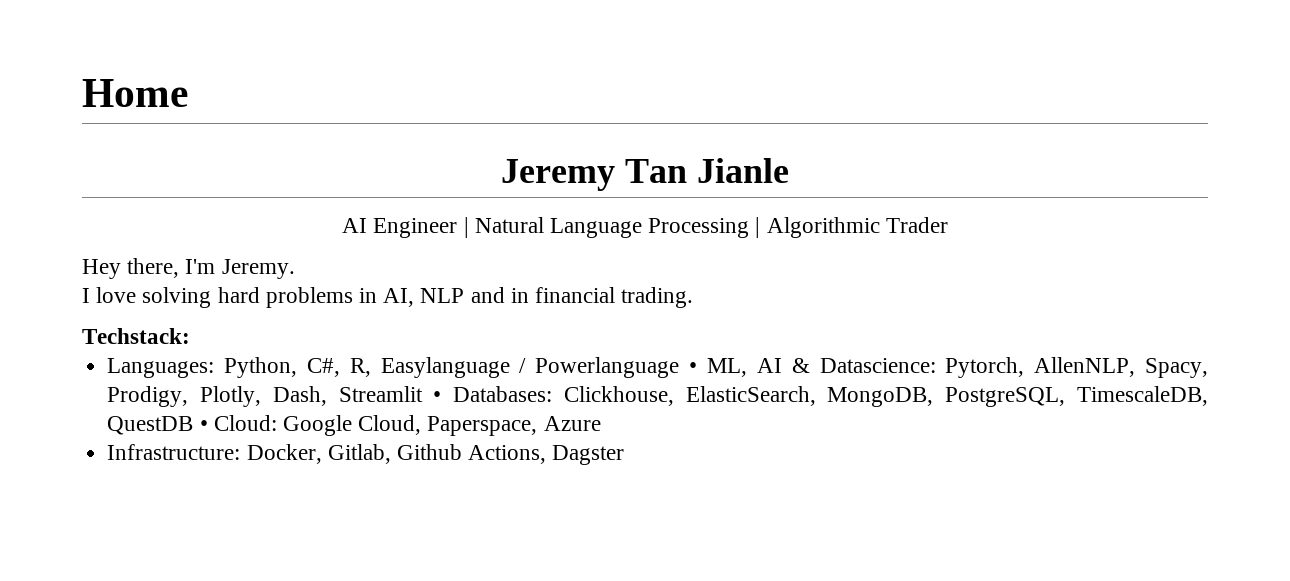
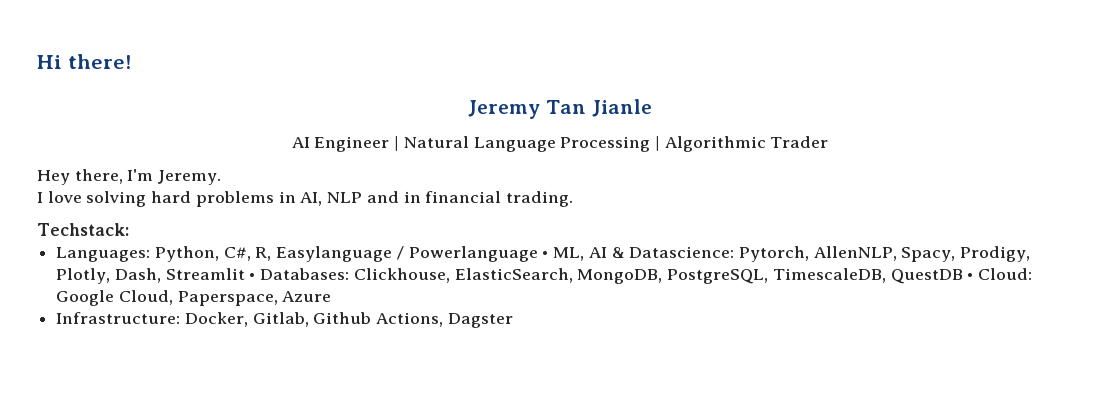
[82,79,188,107] Home -> [37,54,131,69] Hi there!

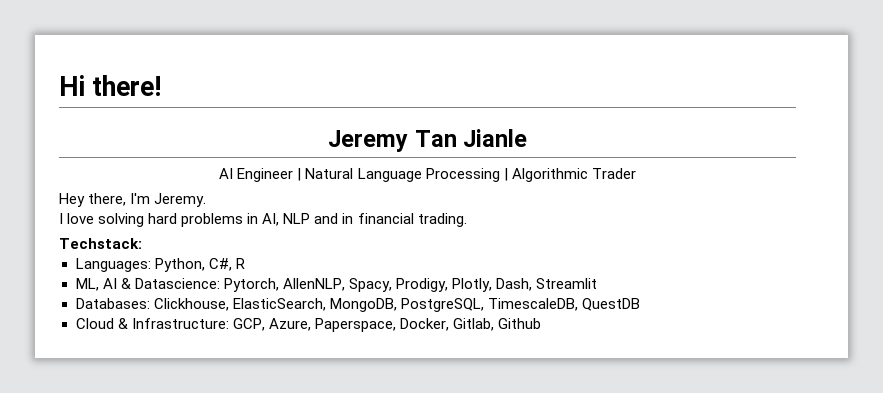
[255,246,549,262] R, Easylanguage / Powerlanguage • -> [235,258,245,269] R //
[249,273,256,280] • -> (597, 283) //
[967,268,1032,280] [56,290,332,306] [56,312,181,324] • Cloud: Google Cloud, Paperspace, Azure // Infrastructure: -> [75,318,396,332] // Cloud & Infrastructure: GCP, Azure, Paperspace,
[376,312,513,328] Actions, Dagster -> (541, 323) none

